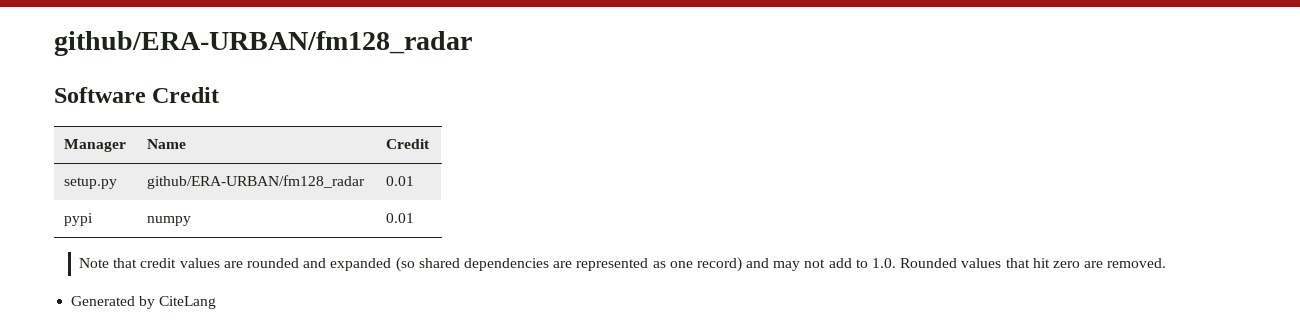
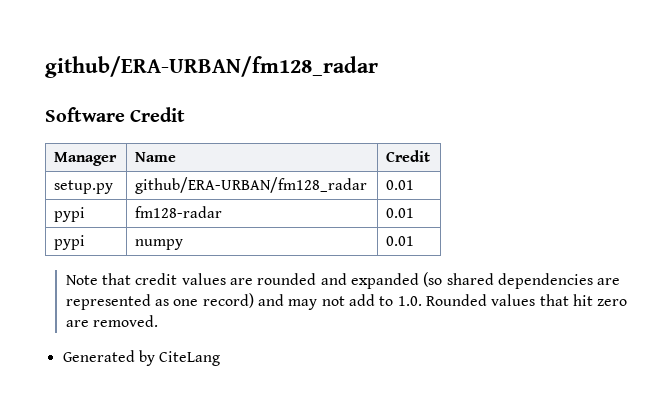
(415, 181) none -> [54,207,86,222] [135,206,223,218] [386,208,415,218] // pypi | fm128-radar | 0.01

